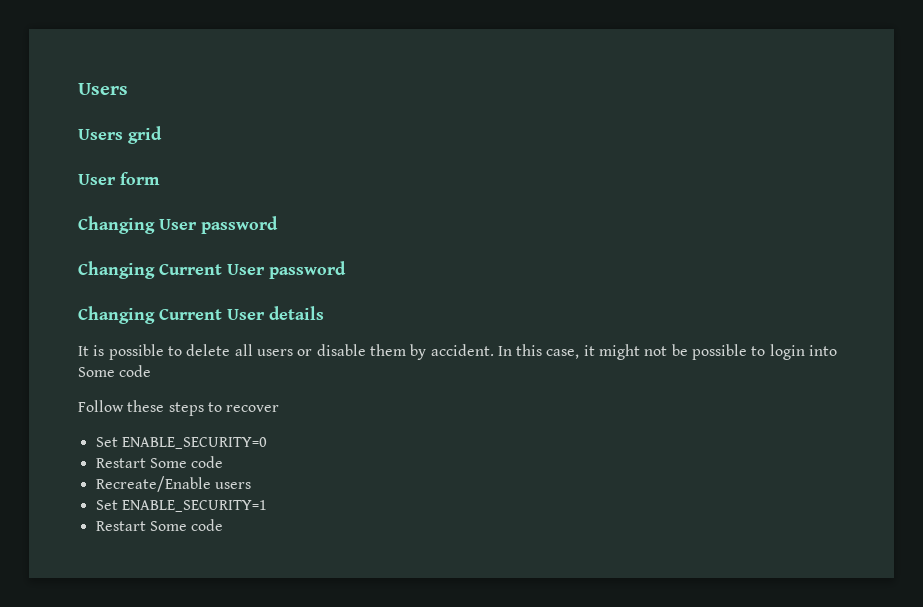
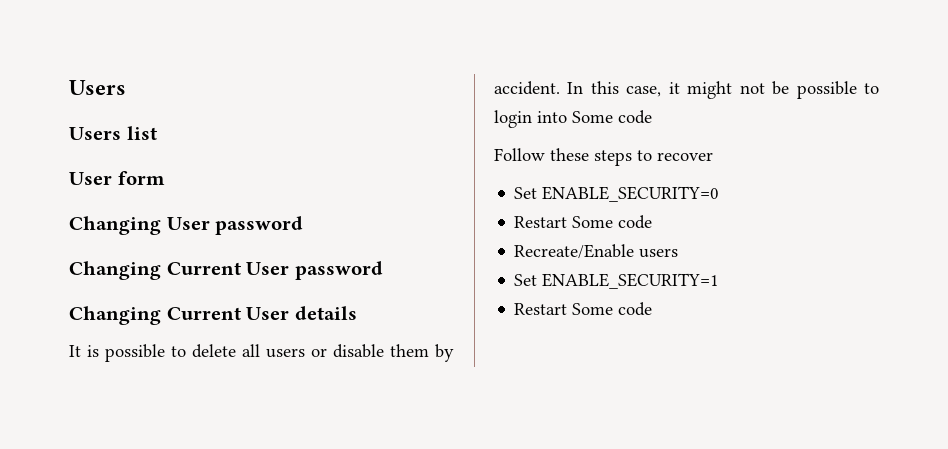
[128,126,162,144] grid -> [126,126,157,140] list

